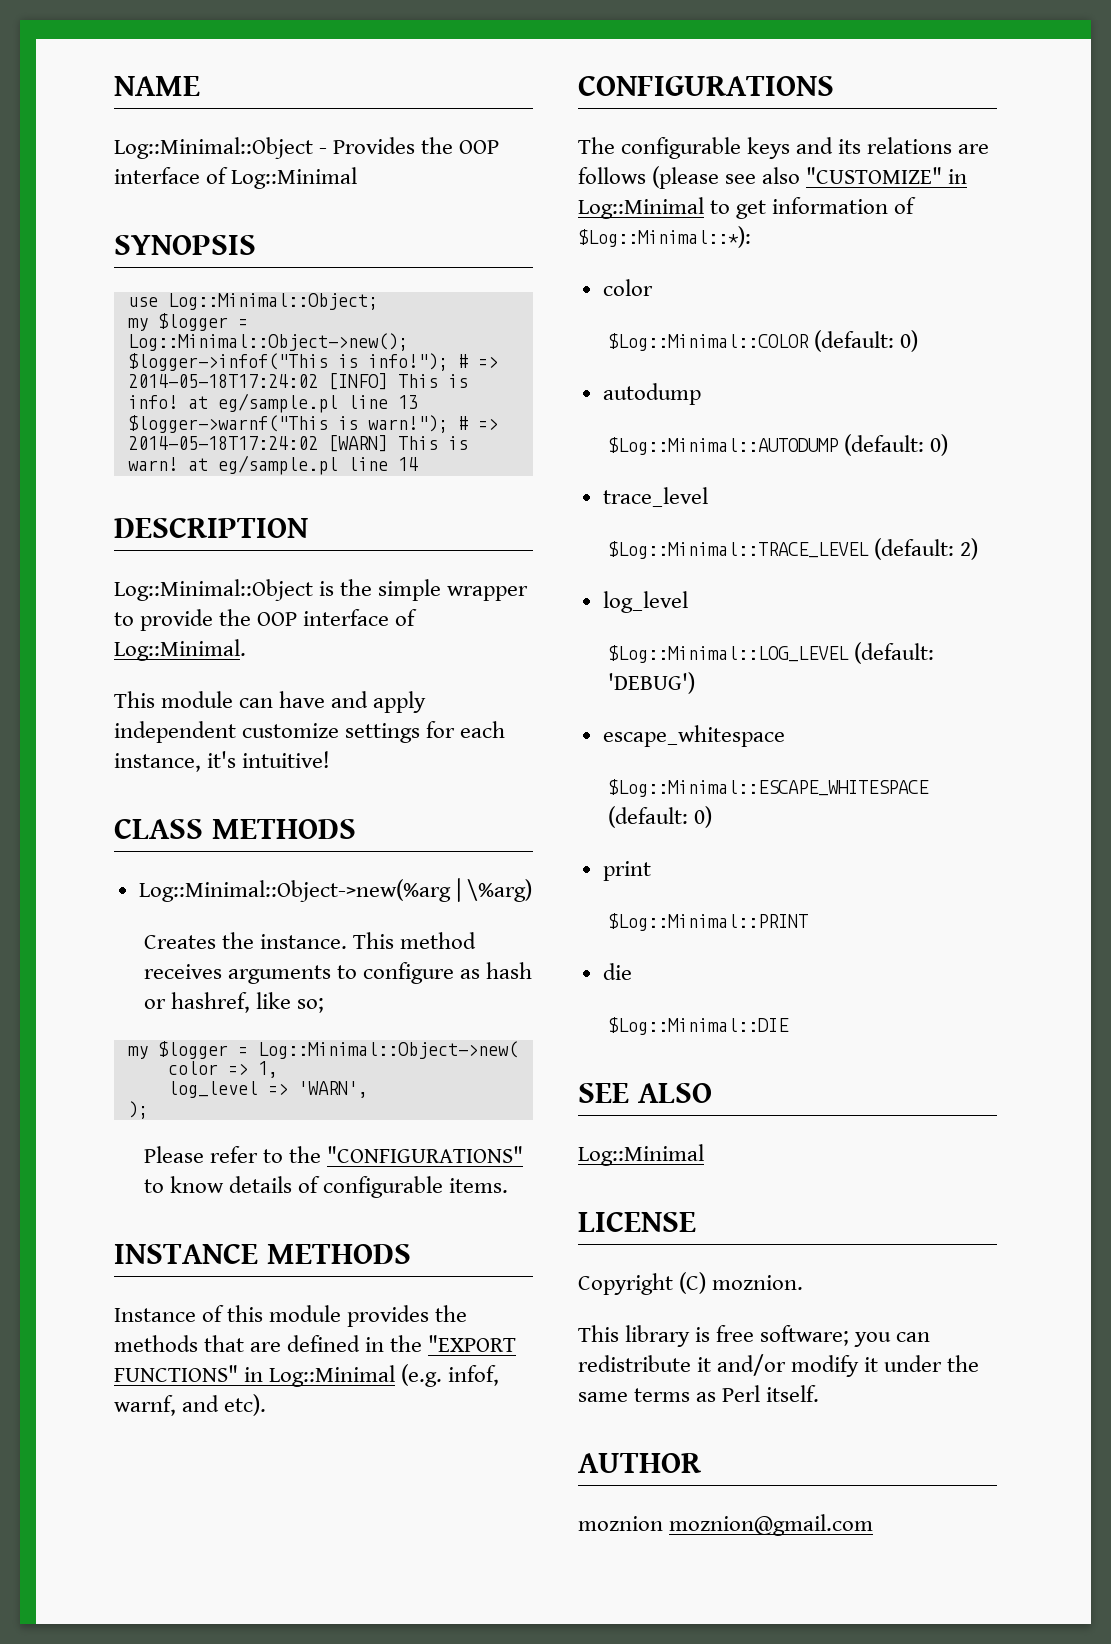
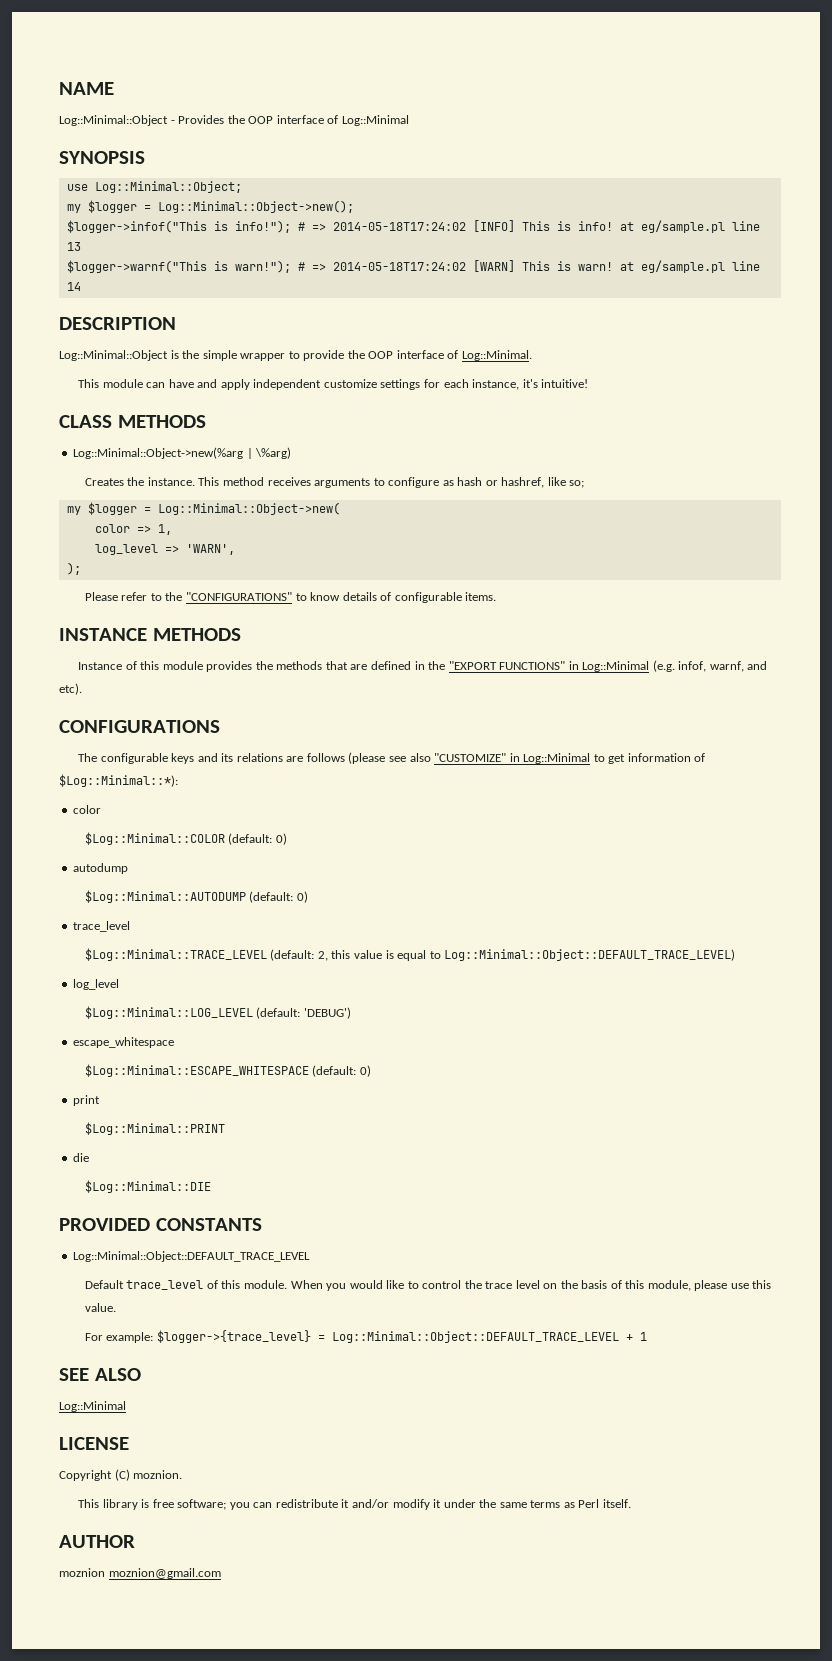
[959,538,978,560] 2) -> [317,949,736,961] 2, this value is equal to Log::Minimal::Object::DEFAULT_TRACE_LEVEL)
(789, 1026) none -> [59,1218,262,1231] [73,1251,311,1262] [84,1280,772,1291] [84,1303,116,1312] [84,1330,647,1343] // PROVIDED CONSTANTS // Log::Minimal::Object::DEFAULT_TRACE_LEVEL // Default trace_level of this module. When you would like to control the trace level on the basis of this module, please use this value. // For example: $logger->{trace_level} = Log::Minimal::Object::DEFAULT_TRACE_LEVEL + 1

